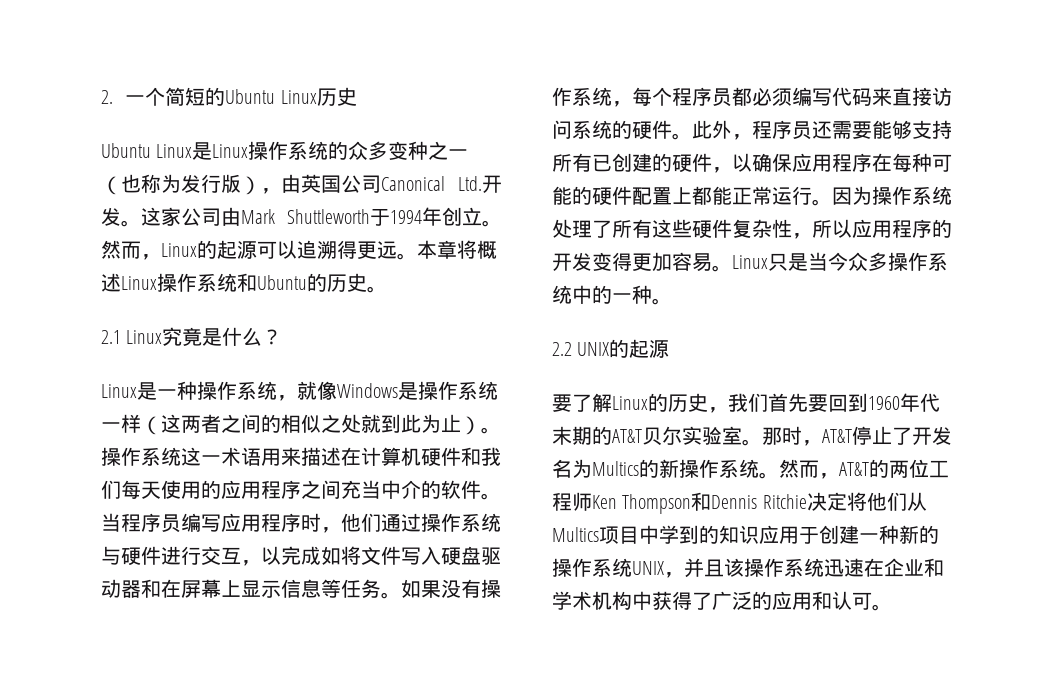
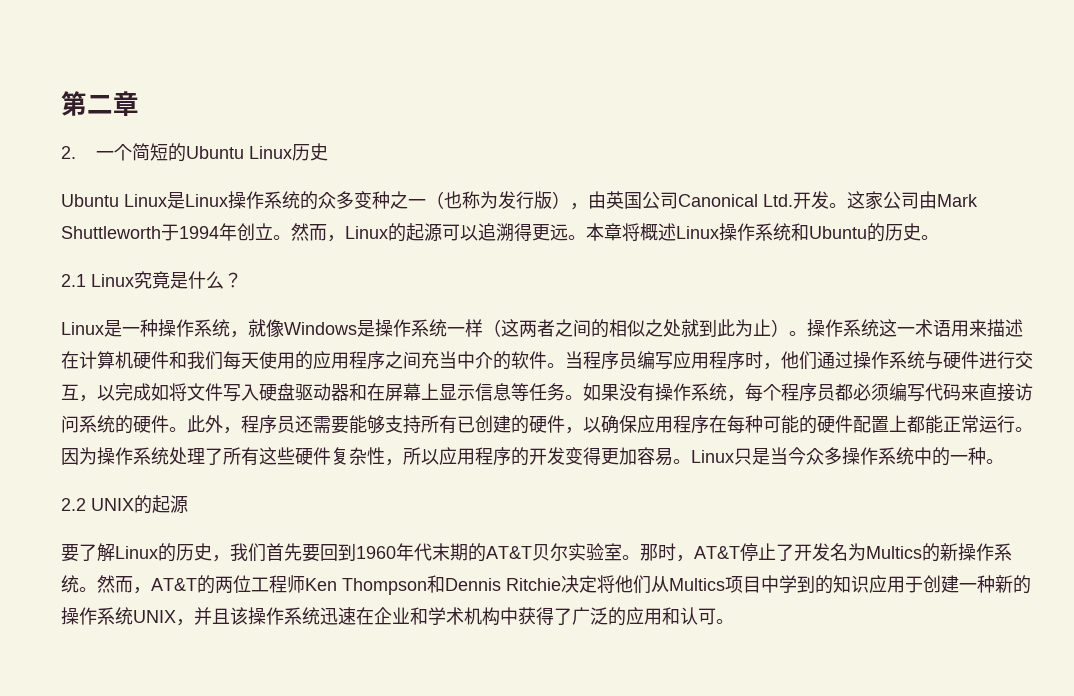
(101, 97) none -> [61,91,139,116] 第二章 //

